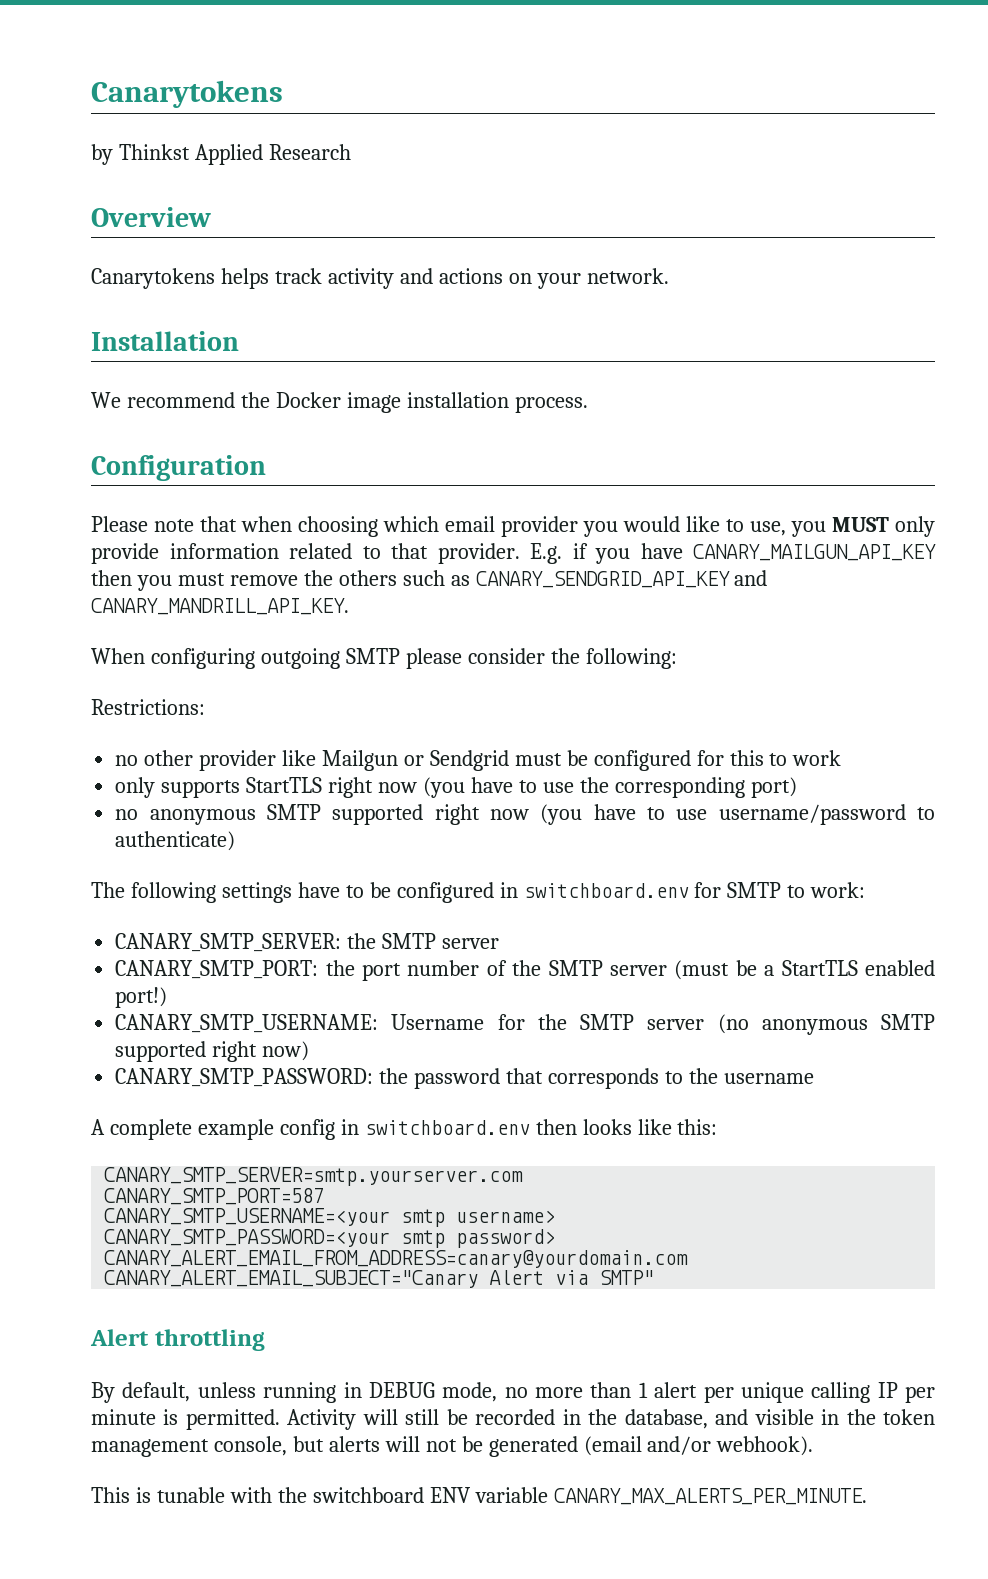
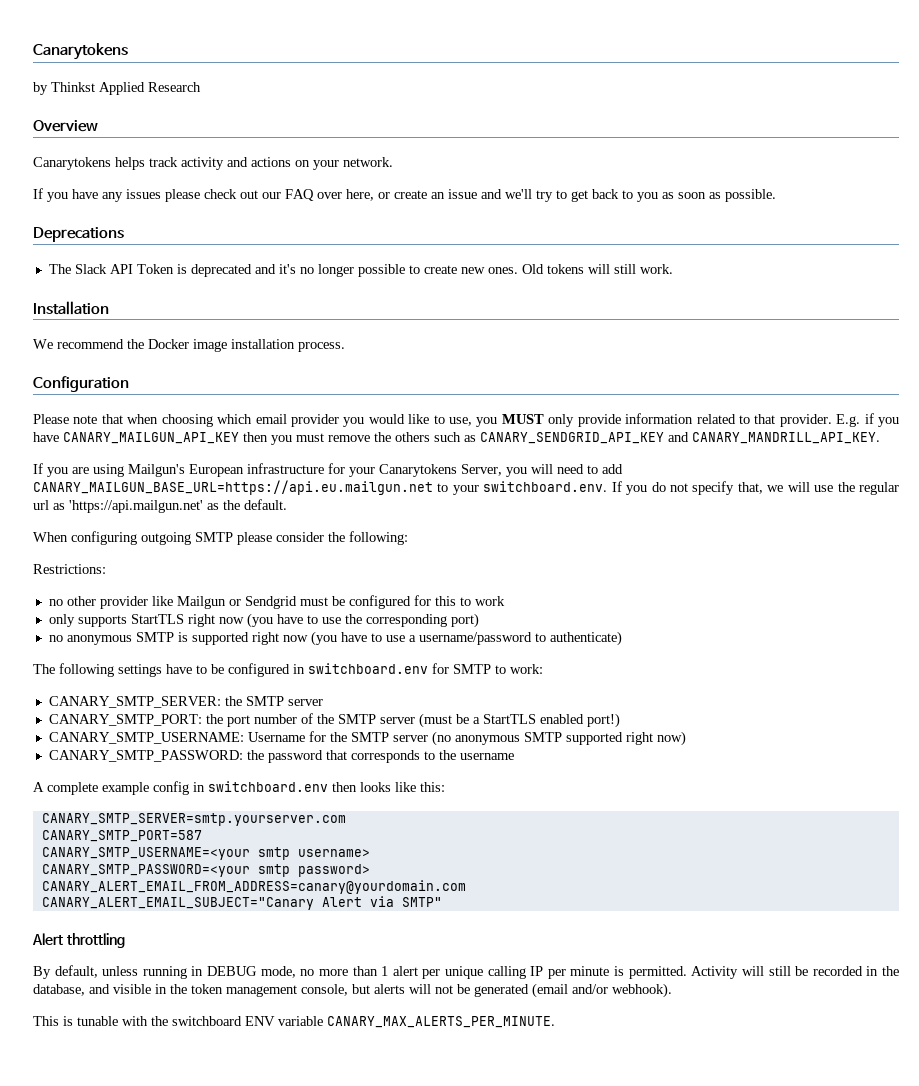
(669, 276) none -> [33,188,776,202] [33,227,124,242] [48,264,673,277] // If you have any issues please check out our FAQ over here, or create an issue and we'll try to get back to you as soon as possible. // Deprecations // The Slack API Token is deprecated and it's no longer possible to create new ones. Old tokens will still work.
(349, 606) none -> [33,463,623,477] [33,480,900,495] [33,499,287,513] // If you are using Mailgun's European infrastructure for your Canarytokens Server, you will need to add CANARY_MAILGUN_BASE_URL=https://api.eu.mailgun.net to your switchboard.env. If you do not specify that, we will use the regular url as 'https://api.mailgun.net' as the default.
(321, 812) none -> [177,632,188,642] is
(708, 814) none -> [408,635,416,642] a

